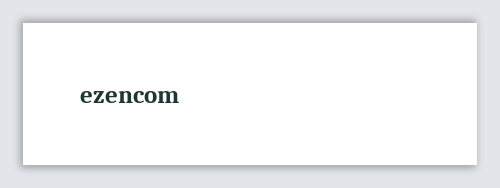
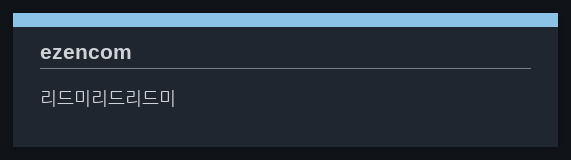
(179, 97) none -> [40,90,176,107] // 리드미리드리드미

